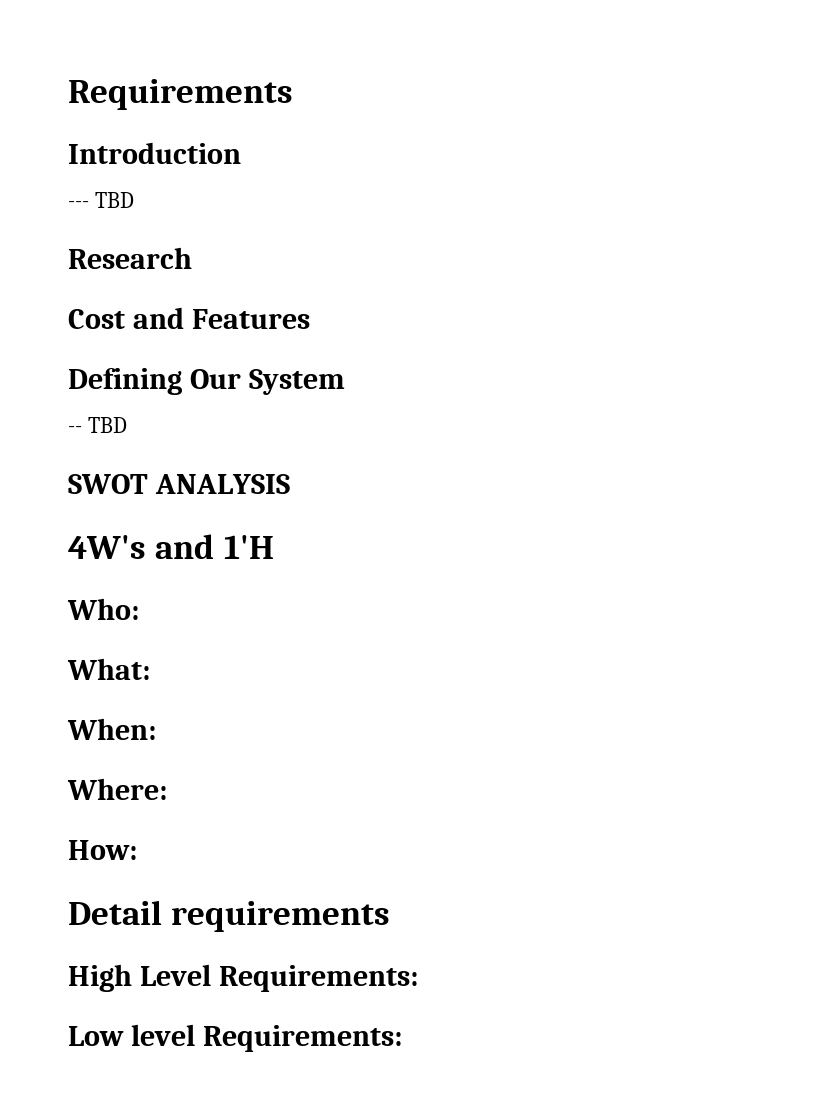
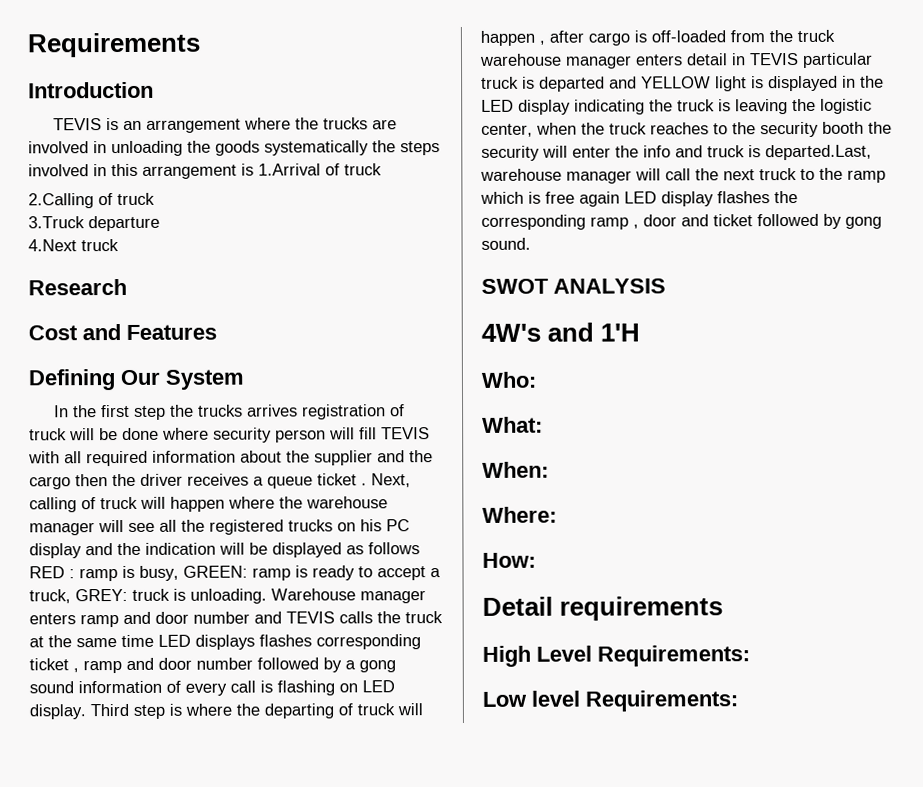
[68,192,134,208] --- TBD -> [53,117,398,133] [28,140,440,157] [28,163,382,179] [28,192,155,209] [28,215,160,232] [28,239,119,252] TEVIS is an arrangement where the trucks are involved in unloading the goods systematically the steps involved in this arrangement is 1.Arrival of truck // 2.Calling of truck // 3.Truck departure // 4.Next truck
[68,417,127,433] -- TBD -> [54,404,406,420] [29,427,430,443] [28,450,433,467] [29,473,411,490] [29,496,388,513] [29,519,410,536] [29,542,420,559] [29,565,441,582] [29,588,426,604] [29,611,443,628] [29,634,421,650] [29,657,396,674] [29,680,395,696] [29,703,423,720] [480,29,835,46] [479,52,873,69] [481,75,884,92] [481,98,872,115] [481,121,892,138] [481,144,872,161] [480,167,886,184] [480,191,798,207] [481,213,882,230] [481,237,531,250] In the first step the trucks arrives registration of truck will be done where security person will fill TEVIS with all required information about the supplier and the cargo then the driver receives a queue ticket . Next, calling of truck will happen where the warehouse manager will see all the registered trucks on his PC display and the indication will be displayed as follows RED : ramp is busy, GREEN: ramp is ready to accept a truck, GREY: truck is unloading. Warehouse manager enters ramp and door number and TEVIS calls the truck at the same time LED displays flashes corresponding ticket , ramp and door number followed by a gong sound information of every call is flashing on LED display. Third step is where the departing of truck will happen , after cargo is off-loaded from the truck warehouse manager enters detail in TEVIS particular truck is departed and YELLOW light is displayed in the LED display indicating the truck is leaving the logistic center, when the truck reaches to the security booth the security will enter the info and truck is departed.Last, warehouse manager will call the next truck to the ramp which is free again LED display flashes the corresponding ramp , door and ticket followed by gong sound.

